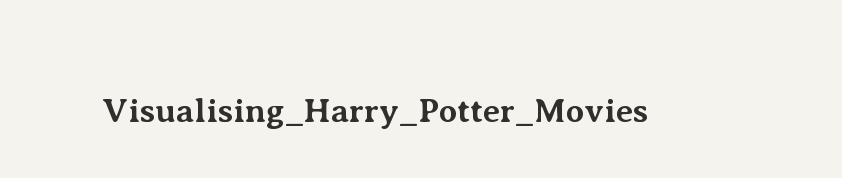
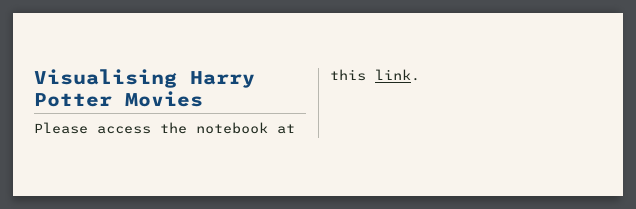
[102,98,648,129] Visualising_Harry_Potter_Movies -> [34,69,255,88] [34,91,203,107] [34,122,295,134] [330,69,420,81] Visualising Harry Potter Movies // Please access the notebook at this link.

